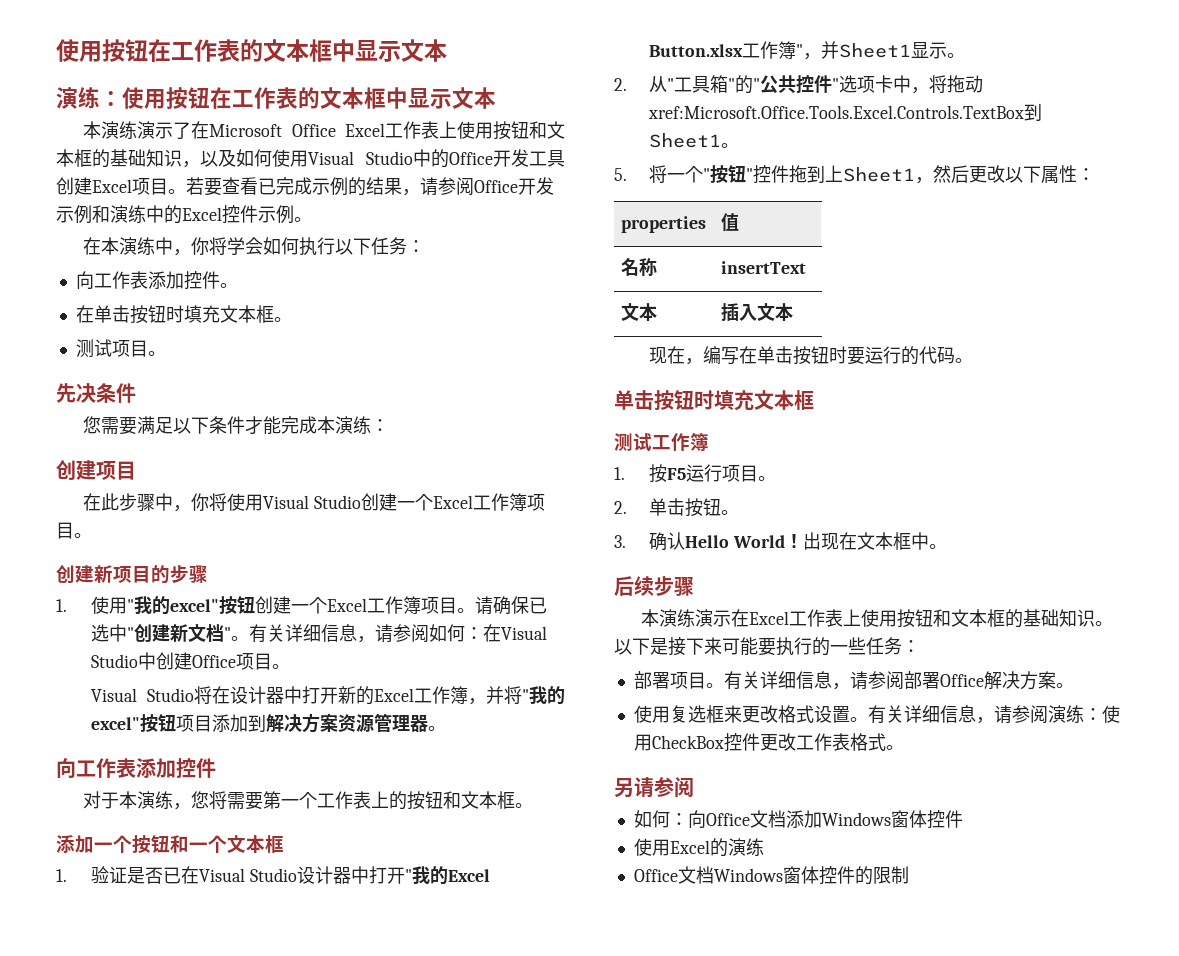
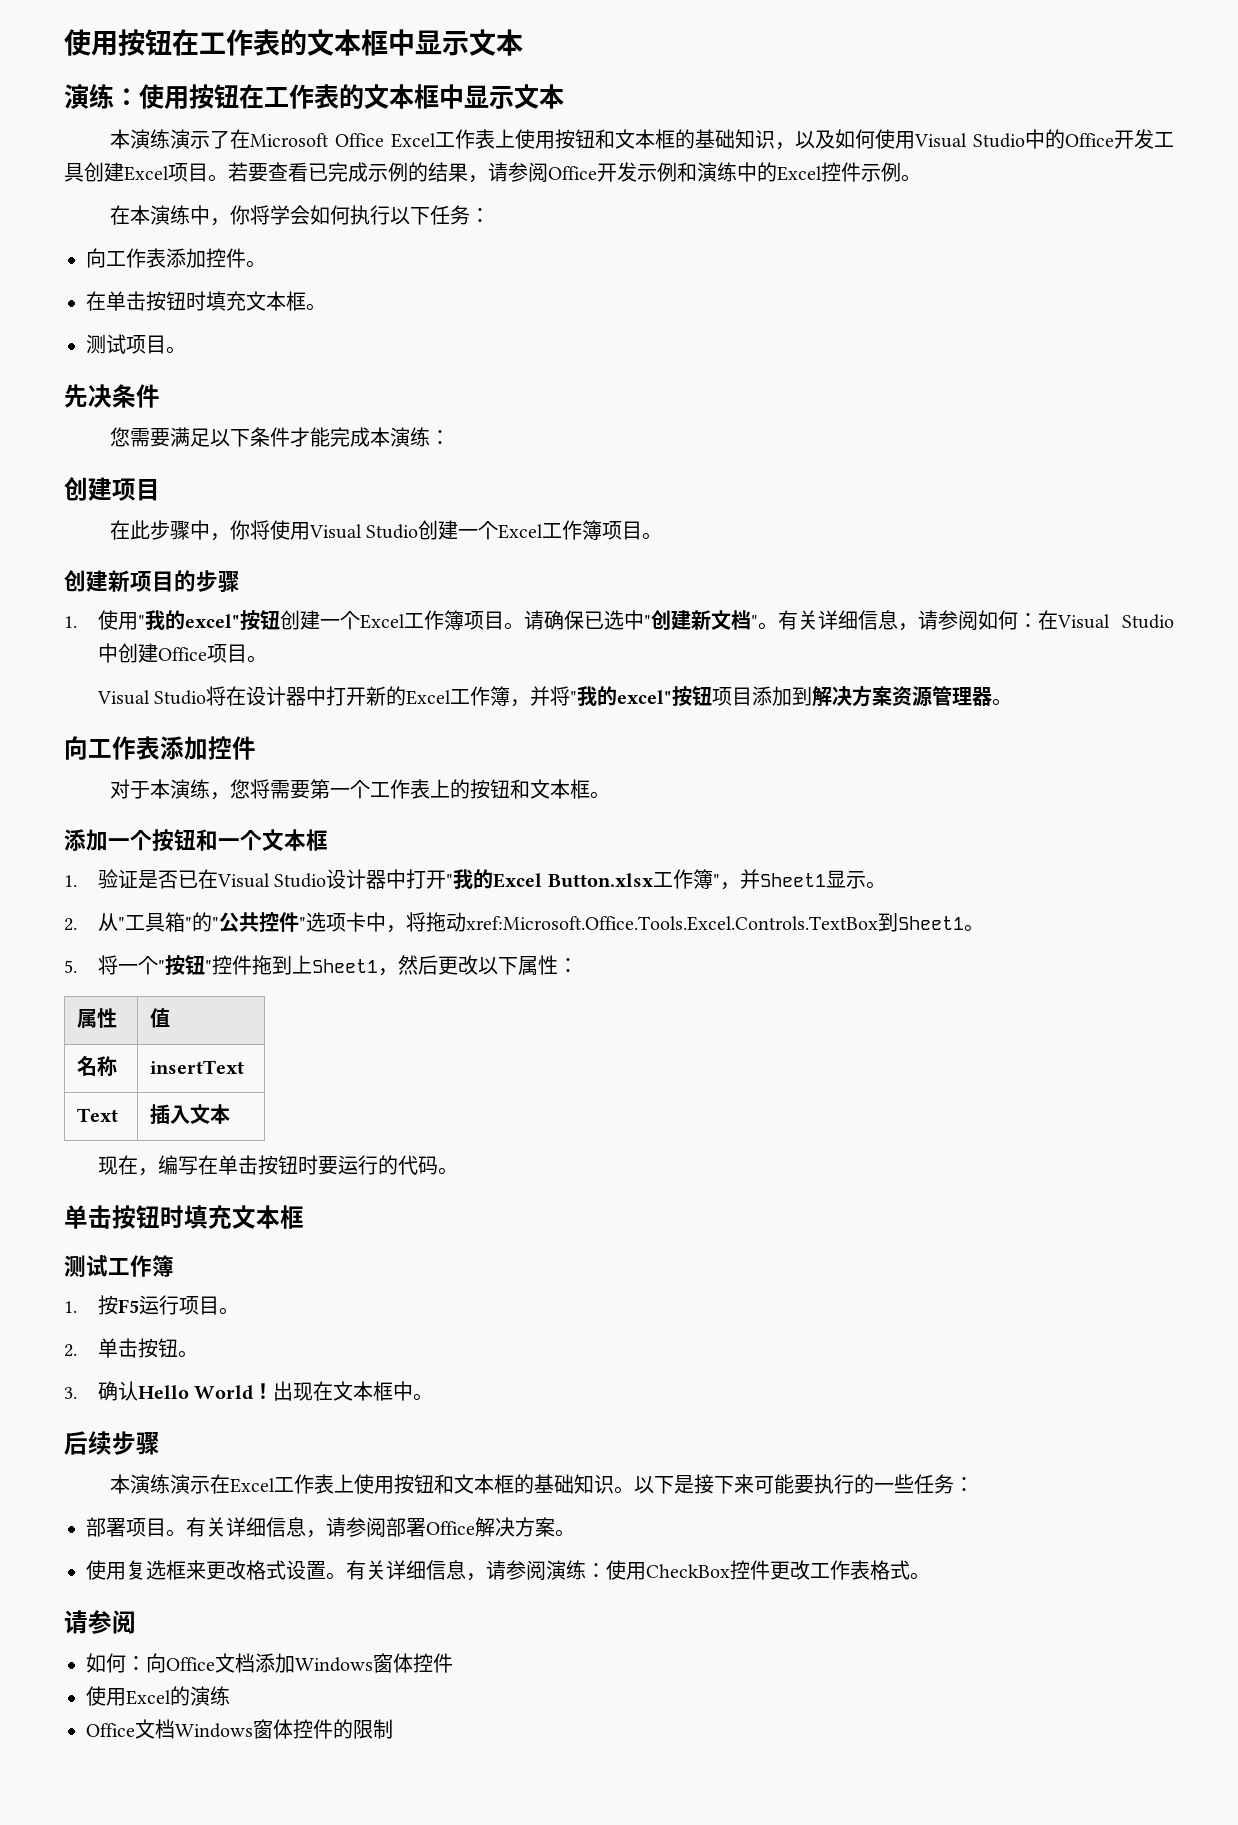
[621,216,707,233] properties -> [76,1008,117,1028] 属性
[621,303,658,321] 文本 -> [76,1108,118,1122] Text
[614,778,634,798] 另 -> (930, 1576) none

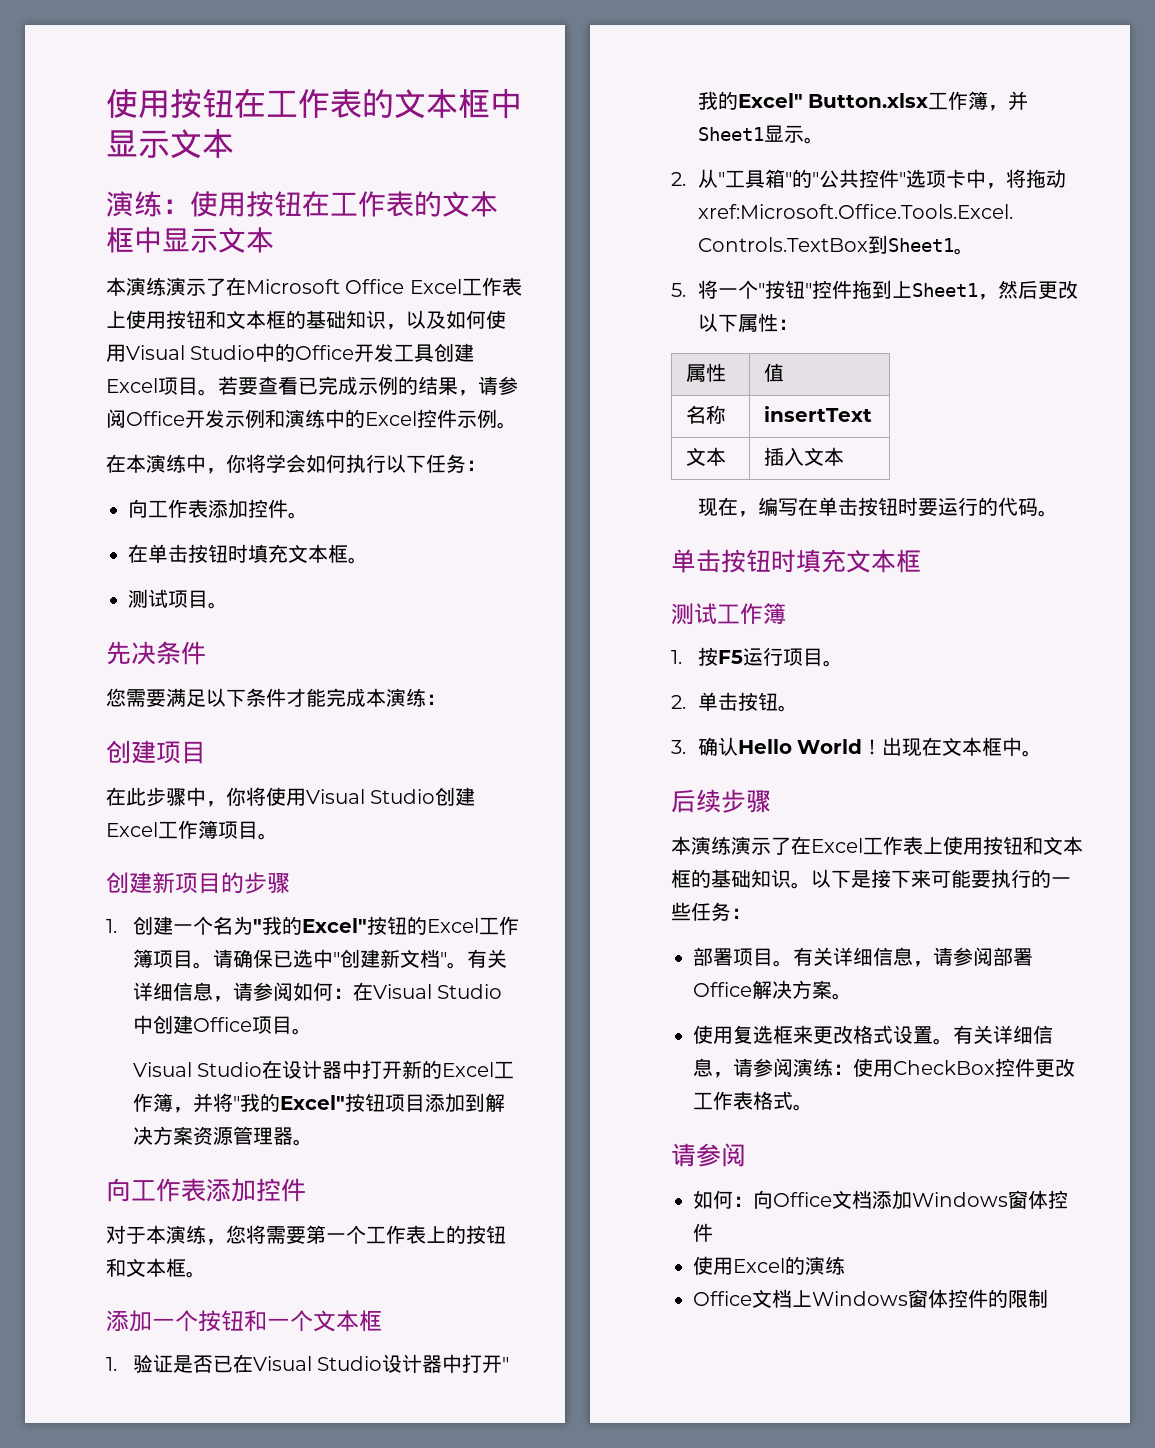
[457,521,498,540] 一个 -> (476, 796) none
[98,610,361,630] 使用"我的excel"按钮创建一个 -> [132,916,427,935] 创建一个名为"我的Excel"按钮的
[206,686,227,706] 将 -> (263, 1069) none
[617,690,673,704] excel" -> [279,1095,345,1110] Excel"
[493,873,543,888] Excel -> [737,93,803,108] Excel"
[712,874,720,887] " -> (989, 100) none
[76,1108,118,1122] Text -> [686,447,727,466] 文本
(210, 1485) none -> [771,837,791,855] 了
(175, 1729) none -> [792,1290,812,1307] 上

